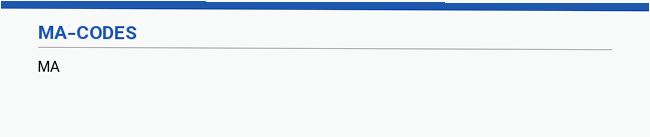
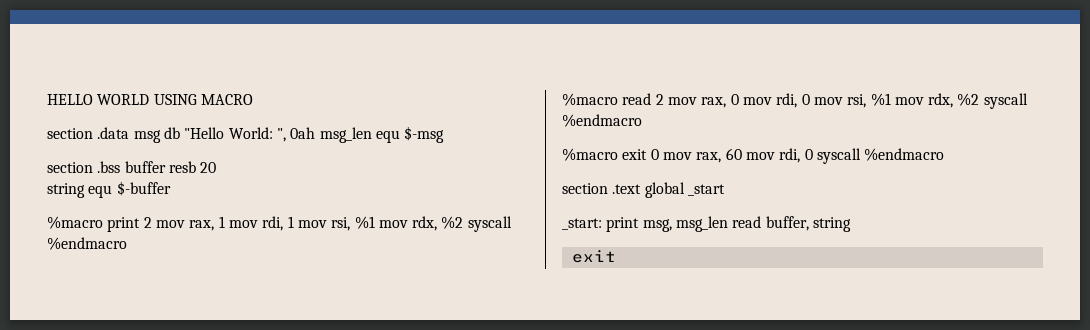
[38,25,138,40] [37,60,61,72] MA-CODES // MA -> [47,94,253,105] [47,126,445,143] [47,161,217,173] [47,181,171,198] [47,216,512,232] [47,237,127,250] [562,93,1028,109] [562,114,642,127] [562,148,945,164] [562,182,725,198] [562,216,851,232] [571,250,616,263] HELLO WORLD USING MACRO // section .data msg db "Hello World: ", 0ah msg_len equ $-msg // section .bss buffer resb 20 // string equ $-buffer // %macro print 2 mov rax, 1 mov rdi, 1 mov rsi, %1 mov rdx, %2 syscall %endmacro // %macro read 2 mov rax, 0 mov rdi, 0 mov rsi, %1 mov rdx, %2 syscall %endmacro // %macro exit 0 mov rax, 60 mov rdi, 0 syscall %endmacro // section .text global _start // _start: print msg, msg_len read buffer, string // exit

